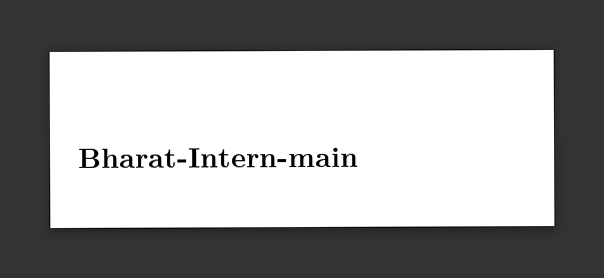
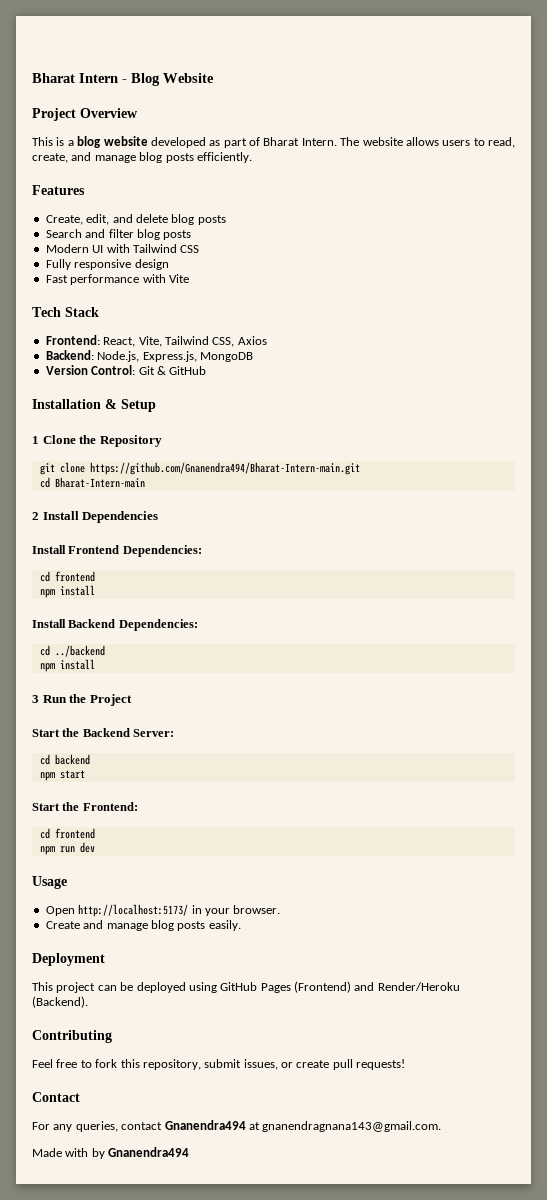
[78,147,359,168] Bharat-Intern-main -> [32,73,214,86] [32,108,138,121] [32,136,515,148] [32,152,252,163] [32,185,85,195] [45,214,226,225] [45,229,192,240] [45,244,200,253] [45,259,169,270] [45,274,189,285] [32,307,99,317] [45,335,267,347] [45,350,253,362] [45,365,207,375] [32,399,156,412] [32,435,162,447] [39,462,360,475] [39,477,145,488] [32,511,159,523] [32,545,202,557] [39,571,95,582] [39,585,95,598] [32,619,198,631] [39,645,105,657] [39,659,95,672] [32,694,132,706] [32,728,175,737] [39,754,90,765] [39,770,85,781] [32,802,138,811] [39,828,95,839] [39,842,95,855] [32,876,67,889] [45,904,281,917] [45,920,241,931] [32,953,105,966] [32,981,460,993] [32,996,88,1008] [32,1030,112,1043] [32,1059,406,1070] [32,1092,80,1102] [32,1120,442,1132] [32,1147,190,1159] Bharat Intern - Blog Website // Project Overview // This is a blog website developed as part of Bharat Intern. The website allows users to read, create, and manage blog posts efficiently. // Features // Create, edit, and delete blog posts // Search and filter blog posts // Modern UI with Tailwind CSS // Fully responsive design // Fast performance with Vite // Tech Stack // Frontend: React, Vite, Tailwind CSS, Axios // Backend: Node.js, Express.js, MongoDB // Version Control: Git & GitHub // Installation & Setup // 1 Clone the Repository // git clone https://github.com/Gnanendra494/Bharat-Intern-main.git // cd Bharat-Intern-main // 2 Install Dependencies // Install Frontend Dependencies: // cd frontend // npm install // Install Backend Dependencies: // cd ../backend // npm install // 3 Run the Project // Start the Backend Server: // cd backend // npm start // Start the Frontend: // cd frontend // npm run dev // Usage // Open http://localhost:5173/ in your browser. // Create and manage blog posts easily. // Deployment // This project can be deployed using GitHub Pages (Frontend) and Render/Heroku (Backend). // Contributing // Feel free to fork this repository, submit issues, or create pull requests! // Contact // For any queries, contact Gnanendra494 at gnanendragnana143@gmail.com. // Made with by Gnanendra494

